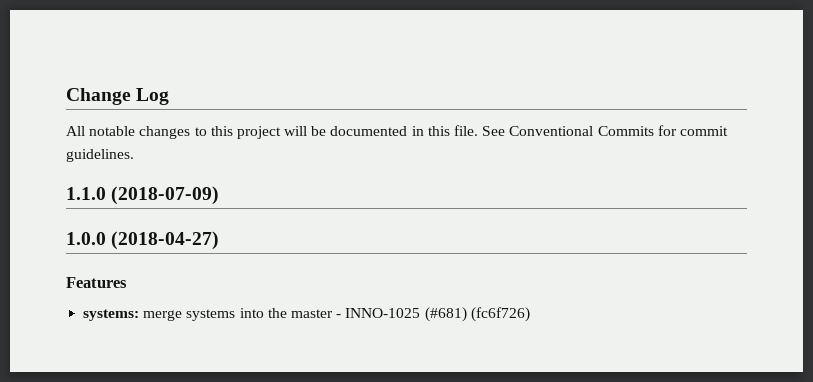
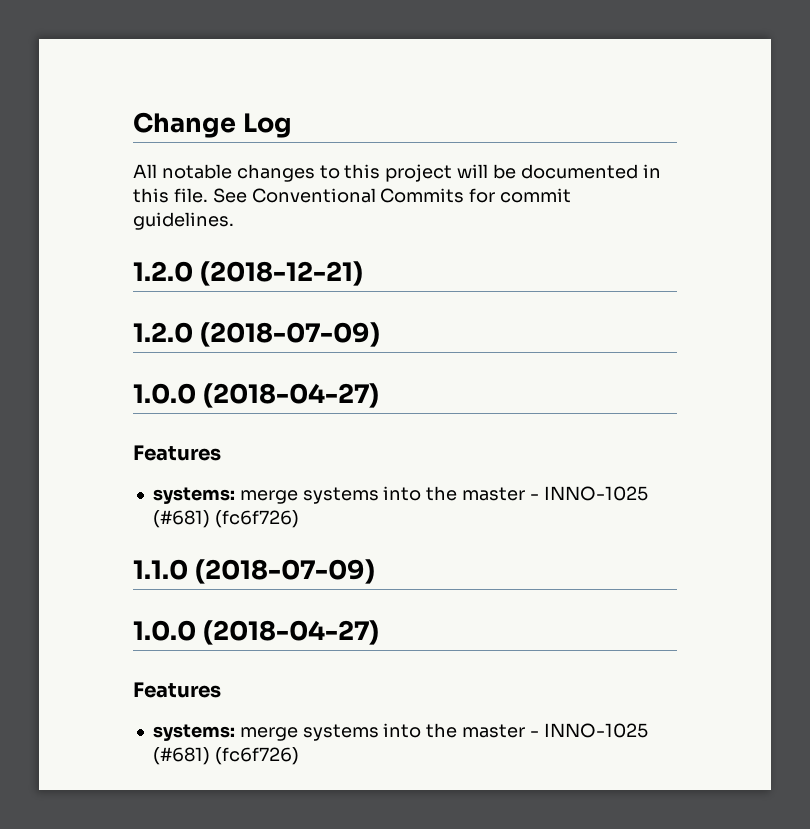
(134, 155) none -> [133,261,363,286] [133,322,380,347] [133,383,379,408] [133,445,221,461] [152,486,648,504] [152,510,299,528] // 1.2.0 (2018-12-21) // 1.2.0 (2018-07-09) // 1.0.0 (2018-04-27) // Features // systems: merge systems into the master - INNO-1025 (#681) (fc6f726)

